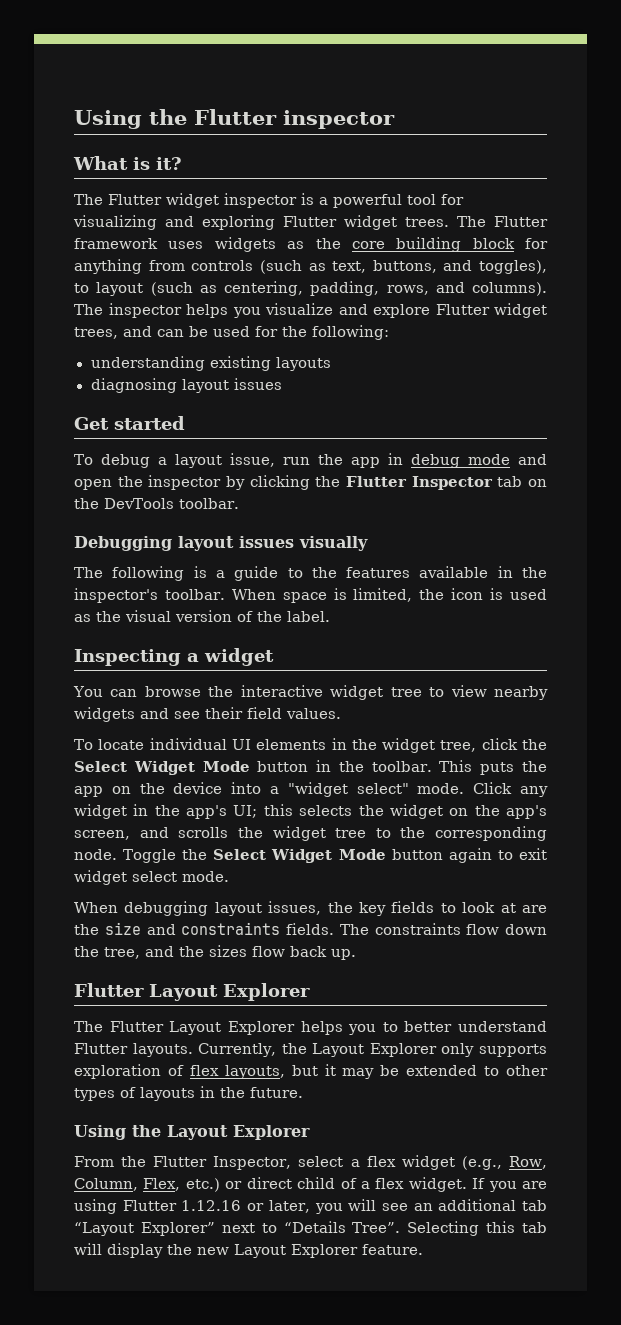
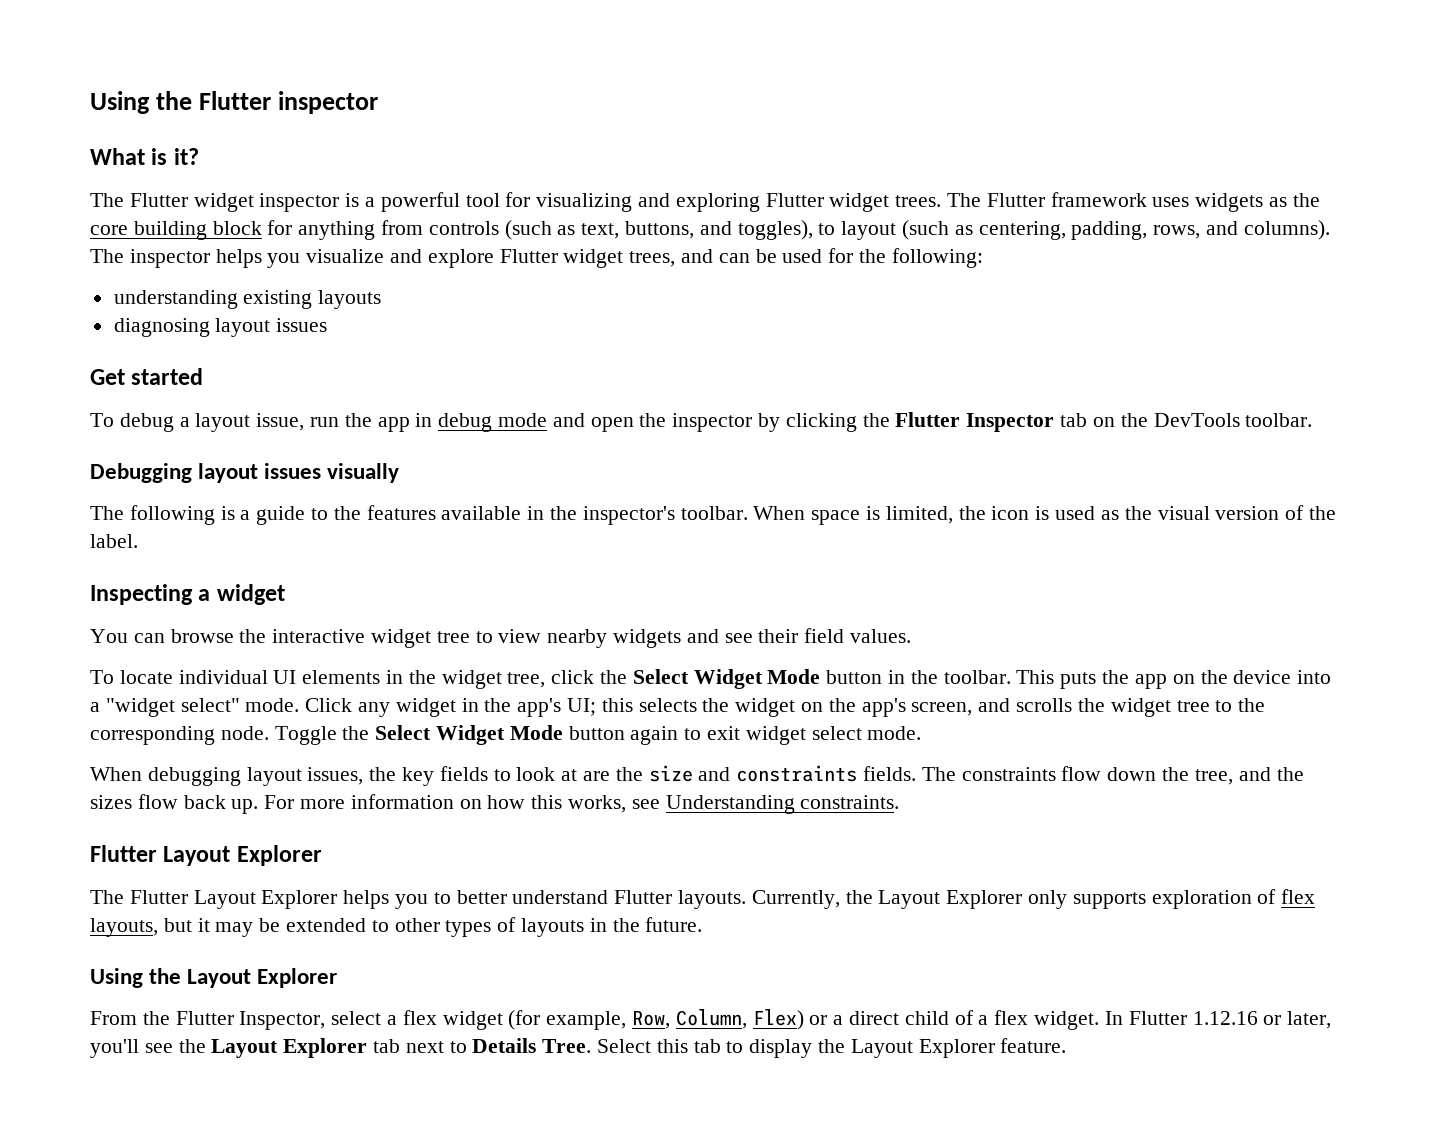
(356, 954) none -> [264,794,900,814] For more information on how this works, see Understanding constraints.
[461,1156,547,1170] [74,1178,243,1192] (e.g., Row, Column, Flex, etc.) or -> [508,1009,844,1030] (for example, Row, Column, Flex) or a
[472,1178,548,1192] [74,1199,548,1214] [74,1221,480,1236] If you are using Flutter 1.12.16 or later, you will see an additional tab “Layout Explorer” next to “Details Tree”. Selecting -> [1104,1011,1332,1029] [90,1038,652,1058] In Flutter 1.12.16 or later, you'll see the Layout Explorer tab next to Details Tree. Select
[74,1243,102,1255] will -> [726,1041,744,1053] to
[197,1247,229,1255] new -> (846, 1046) none

